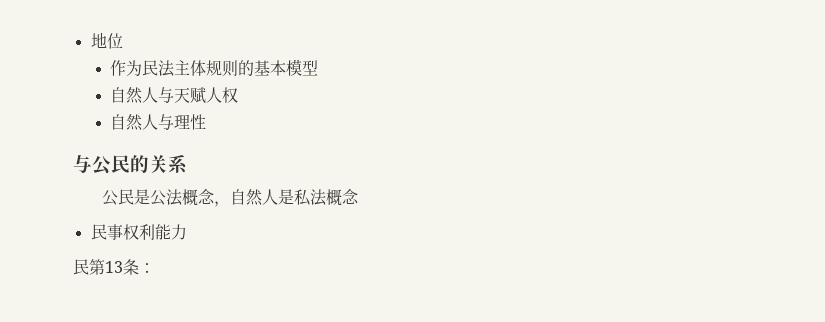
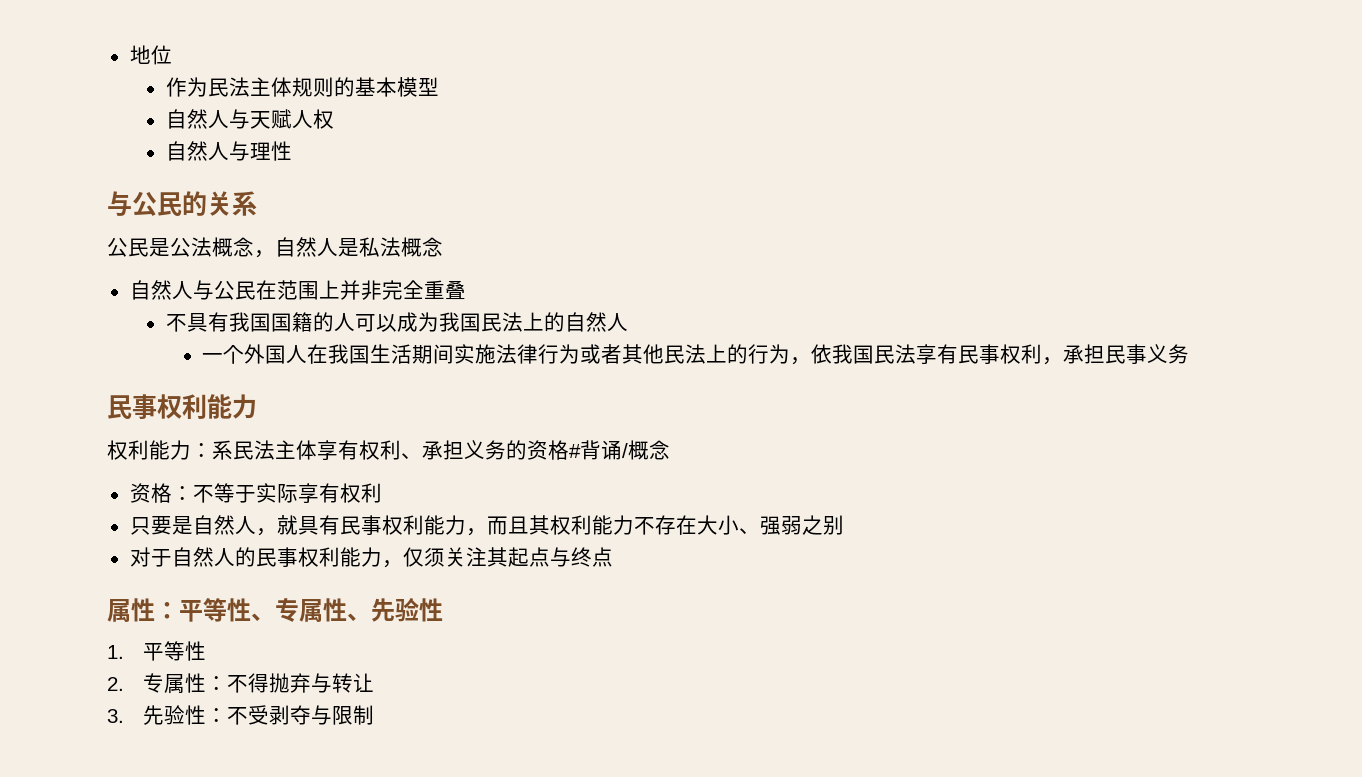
[90,224,187,241] [73,259,155,275] 民事权利能力 // 民第13条： -> [129,280,466,300] [165,312,628,332] [202,344,1190,365] [107,394,257,419] [107,440,670,461] [129,483,382,504] [129,515,844,536] [129,547,613,568] [107,597,443,622] [107,641,207,661] [107,673,375,694] [107,705,375,725] 自然人与公民在范围上并非完全重叠 // 不具有我国国籍的人可以成为我国民法上的自然人 // 一个外国人在我国生活期间实施法律行为或者其他民法上的行为，依我国民法享有民事权利，承担民事义务 // 民事权利能力 // 权利能力：系民法主体享有权利、承担义务的资格#背诵/概念 // 资格：不等于实际享有权利 // 只要是自然人，就具有民事权利能力，而且其权利能力不存在大小、强弱之别 // 对于自然人的民事权利能力，仅须关注其起点与终点 // 属性：平等性、专属性、先验性 // 1.平等性 // 2.专属性：不得抛弃与转让 // 3.先验性：不受剥夺与限制

